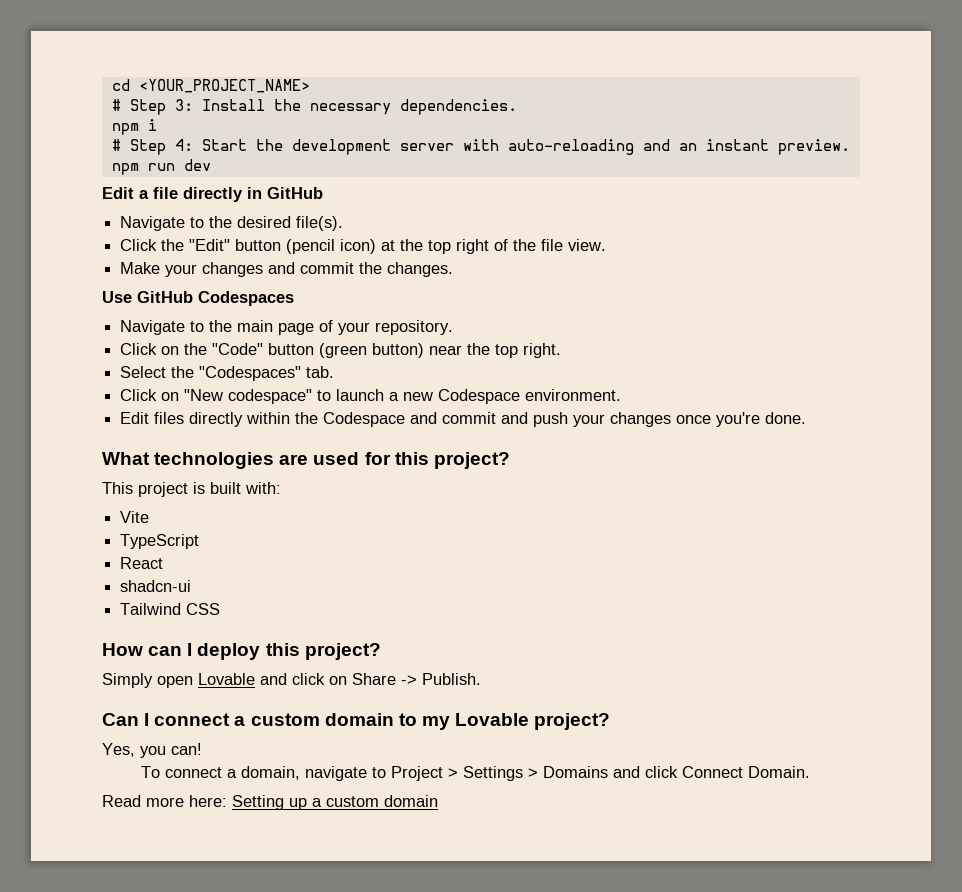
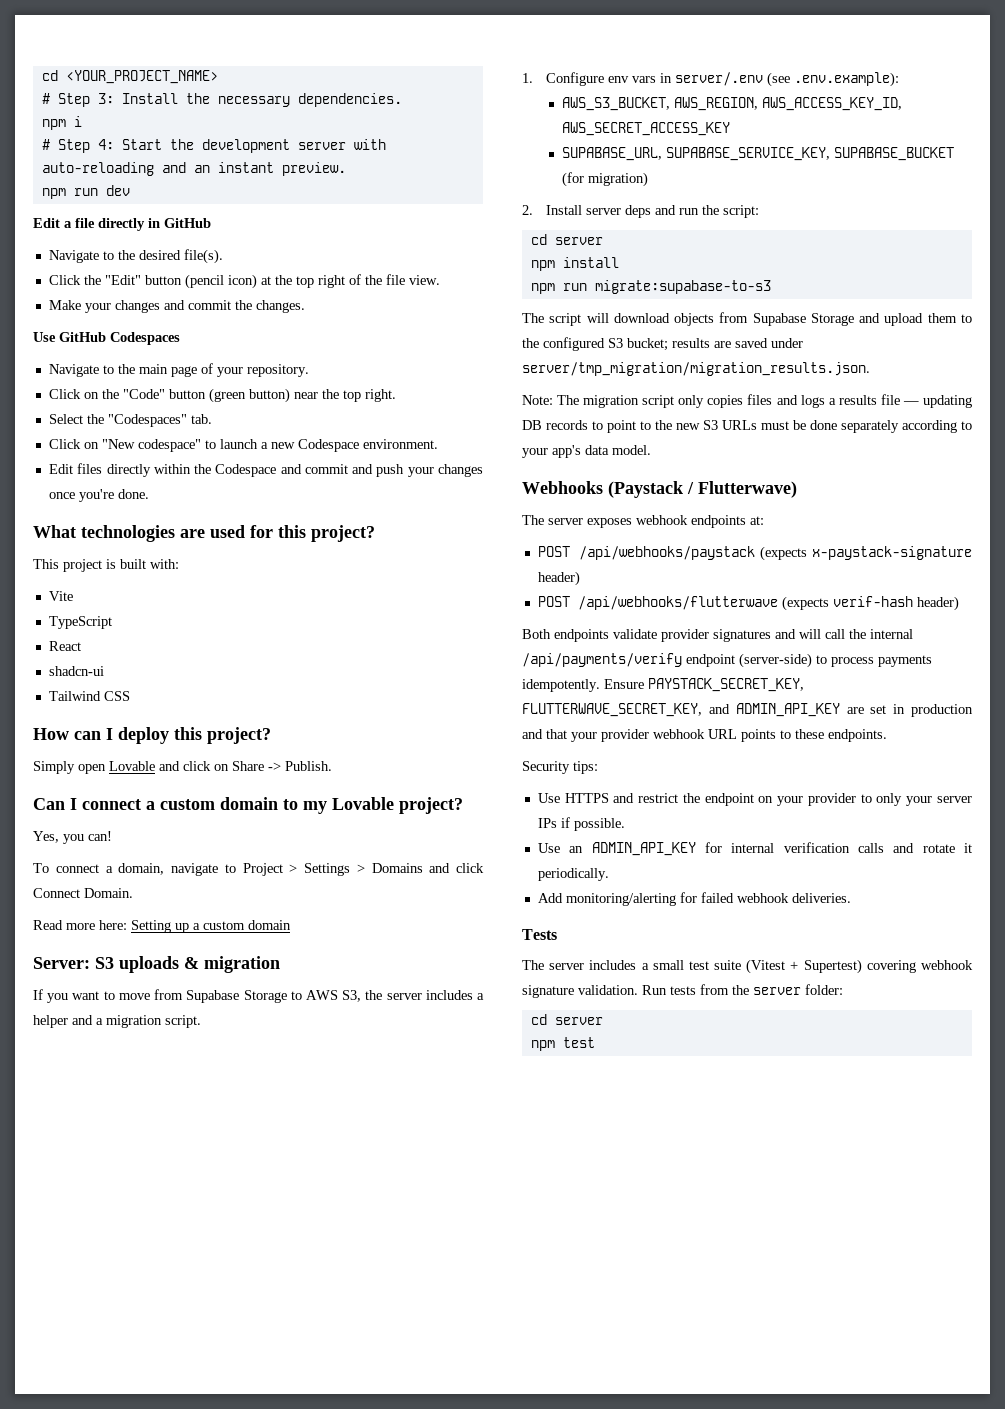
(438, 801) none -> [33,956,280,973] [33,989,485,1003] [33,1015,201,1028] [522,72,899,87] [561,97,902,111] [561,122,730,136] [561,147,954,161] [561,172,648,187] [522,205,759,218] [530,234,603,245] [530,257,619,271] [530,280,771,294] [522,312,972,326] [522,337,803,351] [522,362,870,376] [522,394,972,408] [522,420,972,433] [522,445,651,458] [522,481,797,498] [522,515,764,528] [537,546,972,561] [537,571,580,586] [537,596,959,611] [522,629,913,642] [522,653,932,668] [522,678,804,692] [522,703,973,717] [522,729,887,742] [522,761,598,774] [537,793,972,806] [537,817,625,831] [537,842,973,856] [537,868,609,881] [537,892,851,906] [522,929,557,940] [522,959,973,974] [522,984,843,998] [530,1014,603,1025] [530,1037,595,1051] // Server: S3 uploads & migration // If you want to move from Supabase Storage to AWS S3, the server includes a helper and a migration script. // 1. Configure env vars in server/.env (see .env.example): // AWS_S3_BUCKET, AWS_REGION, AWS_ACCESS_KEY_ID, AWS_SECRET_ACCESS_KEY // SUPABASE_URL, SUPABASE_SERVICE_KEY, SUPABASE_BUCKET (for migration) // 2. Install server deps and run the script: // cd server // npm install // npm run migrate:supabase-to-s3 // The script will download objects from Supabase Storage and upload them to the configured S3 bucket; results are saved under server/tmp_migration/migration_results.json. // Note: The migration script only copies files and logs a results file — updating DB records to point to the new S3 URLs must be done separately according to your app's data model. // Webhooks (Paystack / Flutterwave) // The server exposes webhook endpoints at: // POST /api/webhooks/paystack (expects x-paystack-signature header) // POST /api/webhooks/flutterwave (expects verif-hash header) // Both endpoints validate provider signatures and will call the internal /api/payments/verify endpoint (server-side) to process payments idempotently. Ensure PAYSTACK_SECRET_KEY, FLUTTERWAVE_SECRET_KEY, and ADMIN_API_KEY are set in production and that your provider webhook URL points to these endpoints. // Security tips: // Use HTTPS and restrict the endpoint on your provider to only your server IPs if possible. // Use an ADMIN_API_KEY for internal verification calls and rotate it periodically. // Add monitoring/alerting for failed webhook deliveries. // Tests // The server includes a small test suite (Vitest + Supertest) covering webhook signature validation. Run tests from the server folder: // cd server // npm test

